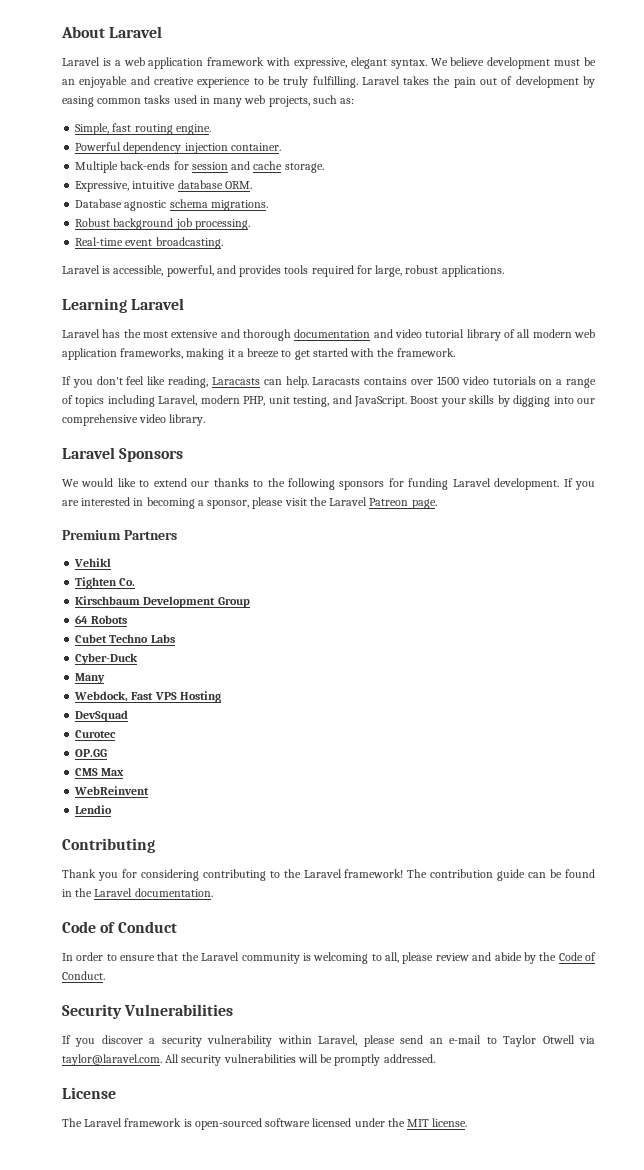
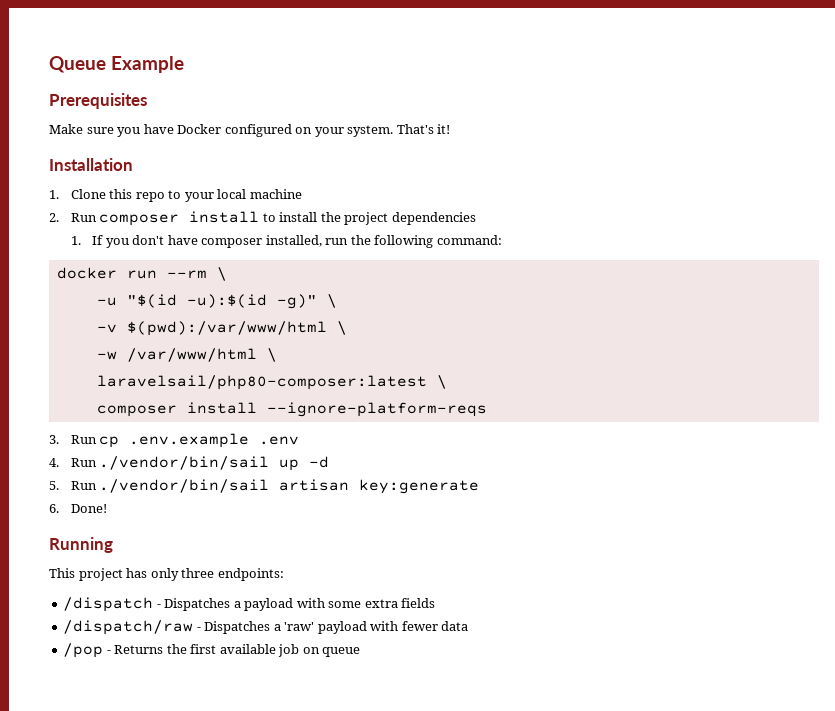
[61,26,163,38] [62,57,596,69] [62,76,595,88] [62,95,355,107] [75,123,211,135] [75,142,281,154] [75,161,324,173] [75,180,252,192] [75,199,268,211] [75,218,250,230] [75,237,223,249] [62,265,504,277] [62,298,185,313] [62,329,595,341] [62,348,455,360] [62,376,596,388] [62,395,595,407] [62,414,206,426] [62,447,184,462] [62,478,595,490] [62,497,437,509] [62,530,177,540] [74,558,112,567] [75,577,136,589] [75,596,250,608] [75,615,128,624] [75,634,175,643] [75,653,139,665] [75,673,106,684] [74,691,221,703] [75,710,129,722] [75,730,117,738] [75,749,108,757] [75,768,125,776] [74,786,150,795] [75,805,113,814] [62,838,155,853] [62,869,595,881] [62,888,213,897] [62,921,177,933] [62,952,596,964] [62,971,105,980] [62,1004,234,1019] [62,1035,595,1047] [62,1054,435,1066] [62,1087,116,1099] [62,1118,468,1130] About Laravel // Laravel is a web application framework with expressive, elegant syntax. We believe development must be an enjoyable and creative experience to be truly fulfilling. Laravel takes the pain out of development by easing common tasks used in many web projects, such as: // Simple, fast routing engine. // Powerful dependency injection container. // Multiple back-ends for session and cache storage. // Expressive, intuitive database ORM. // Database agnostic schema migrations. // Robust background job processing. // Real-time event broadcasting. // Laravel is accessible, powerful, and provides tools required for large, robust applications. // Learning Laravel // Laravel has the most extensive and thorough documentation and video tutorial library of all modern web application frameworks, making it a breeze to get started with the framework. // If you don't feel like reading, Laracasts can help. Laracasts contains over 1500 video tutorials on a range of topics including Laravel, modern PHP, unit testing, and JavaScript. Boost your skills by digging into our comprehensive video library. // Laravel Sponsors // We would like to extend our thanks to the following sponsors for funding Laravel development. If you are interested in becoming a sponsor, please visit the Laravel Patreon page. // Premium Partners // Vehikl // Tighten Co. // Kirschbaum Development Group // 64 Robots // Cubet Techno Labs // Cyber-Duck // Many // Webdock, Fast VPS Hosting // DevSquad // Curotec // OP.GG // CMS Max // WebReinvent // Lendio // Contributing // Thank you for considering contributing to the Laravel framework! The contribution guide can be found in the Laravel documentation. // Code of Conduct // In order to ensure that the Laravel community is welcoming to all, please review and abide by the Code of Conduct. // Security Vulnerabilities // If you discover a security vulnerability within Laravel, please send an e-mail to Taylor Otwell via taylor@laravel.com. All security vulnerabilities will be promptly addressed. // License // The Laravel framework is open-sourced software licensed under the MIT license. -> [49,56,184,73] [49,93,147,109] [49,124,451,137] [49,158,133,171] [49,189,302,202] [49,211,476,226] [70,235,502,248] [56,267,227,281] [96,294,337,309] [96,321,347,336] [96,348,277,362] [96,375,447,390] [96,402,487,417] [49,433,300,448] [49,456,330,471] [49,479,480,494] [49,504,107,513] [49,537,113,553] [49,568,284,581] [63,597,436,612] [63,620,469,635] [63,643,361,658] Queue Example // Prerequisites // Make sure you have Docker configured on your system. That's it! // Installation // 1. Clone this repo to your local machine // 2. Run composer install to install the project dependencies // 1. If you don't have composer installed, run the following command: // docker run --rm \ // -u "$(id -u):$(id -g)" \ // -v $(pwd):/var/www/html \ // -w /var/www/html \ // laravelsail/php80-composer:latest \ // composer install --ignore-platform-reqs // 3. Run cp .env.example .env // 4. Run ./vendor/bin/sail up -d // 5. Run ./vendor/bin/sail artisan key:generate // 6. Done! // Running // This project has only three endpoints: // /dispatch - Dispatches a payload with some extra fields // /dispatch/raw - Dispatches a 'raw' payload with fewer data // /pop - Returns the first available job on queue

